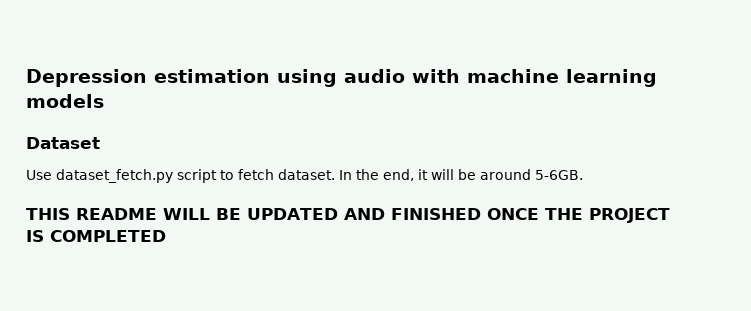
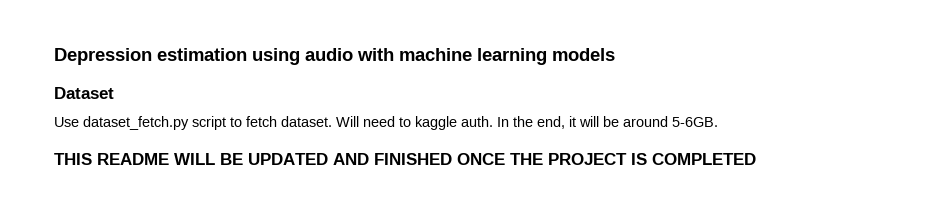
(335, 174) none -> [336,116,493,130] Will need to kaggle auth.

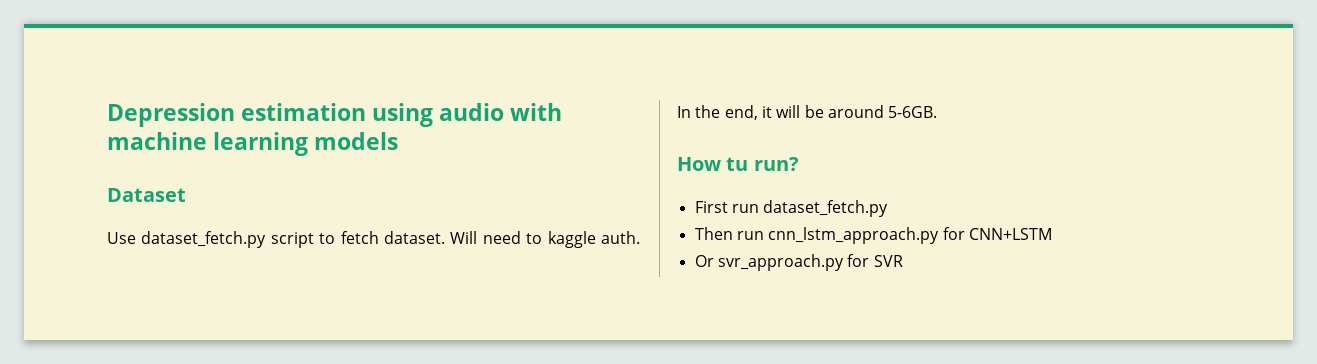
[54,153,756,165] THIS README WILL BE UPDATED AND FINISHED ONCE THE PROJECT IS COMPLETED -> [677,157,799,171] [694,200,889,217] [694,227,1052,244] [694,254,903,271] How tu run? // First run dataset_fetch.py // Then run cnn_lstm_approach.py for CNN+LSTM // Or svr_approach.py for SVR

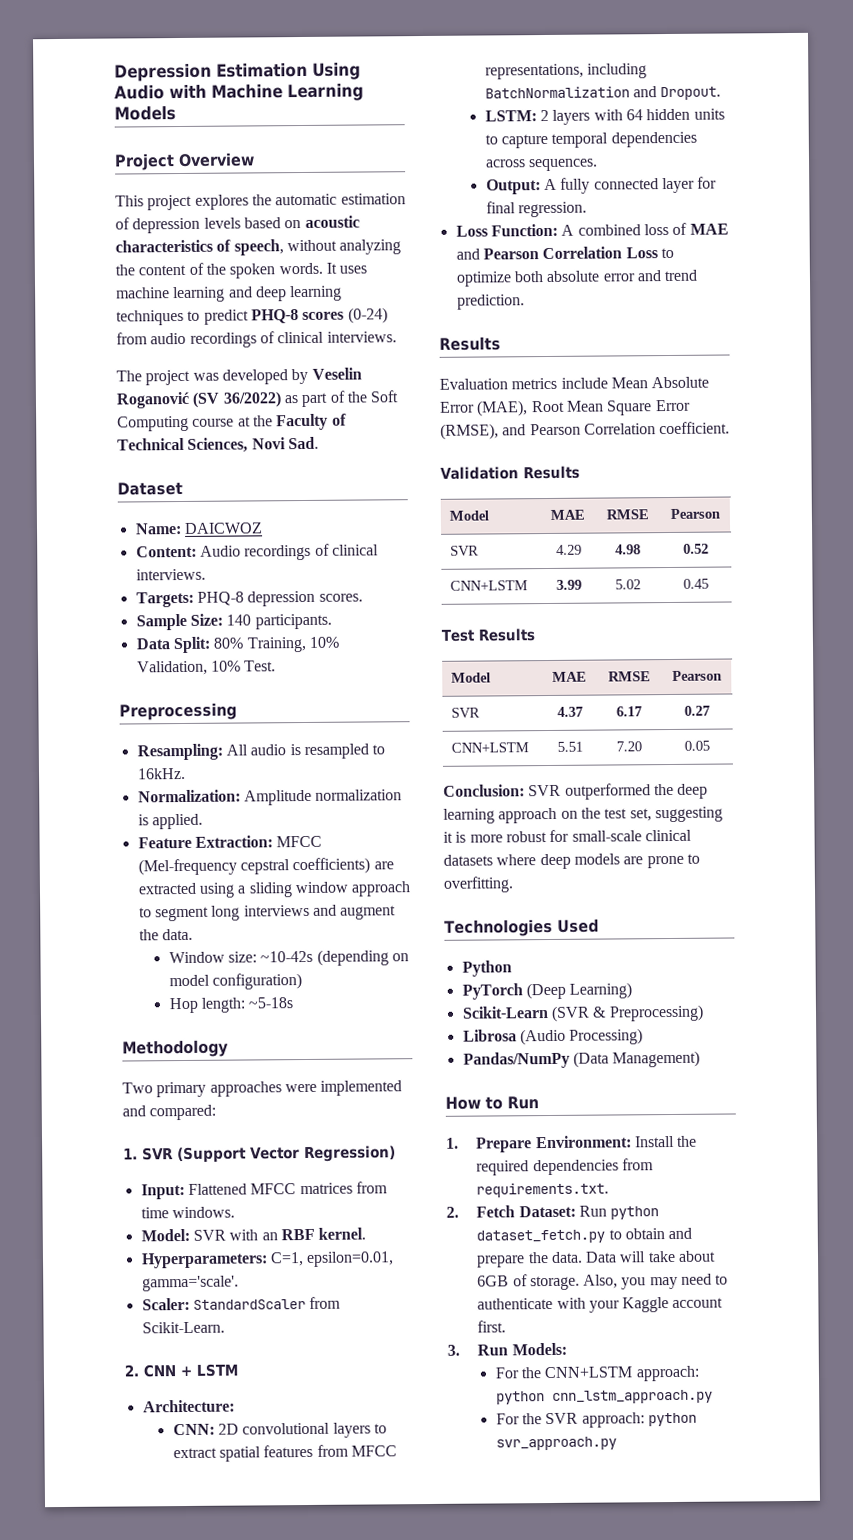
[241,103,563,127] [107,132,399,156] [107,188,186,202] [107,231,640,248] [677,105,938,120] [677,157,799,171] [694,200,889,217] [694,227,1052,244] [694,254,903,271] estimation using audio with machine learning models // Dataset // Use dataset_fetch.py script to fetch dataset. Will need to kaggle auth. In the end, it will be around 5-6GB. // How tu run? // First run dataset_fetch.py // Then run cnn_lstm_approach.py for CNN+LSTM // Or svr_approach.py for SVR -> [216,62,361,80] [114,83,364,102] [114,106,176,121] [114,152,255,171] [115,193,406,211] [115,215,360,234] [115,239,402,256] [115,262,368,279] [116,285,343,303] [116,307,388,326] [116,331,397,348] [116,367,362,386] [116,390,399,409] [117,413,347,432] [117,436,319,453] [117,481,183,496] [134,522,263,535] [135,543,379,561] [135,568,206,581] [135,590,363,608] [135,613,332,631] [135,636,339,654] [136,660,277,676] [119,702,237,721] [136,743,386,761] [136,767,186,780] [137,789,403,806] [137,813,203,830] [137,835,323,849] [137,857,394,876] [137,881,412,898] [138,904,397,922] [138,928,193,941] [168,949,410,966] [168,973,303,990] [168,997,294,1014] [122,1039,229,1058] [122,1080,403,1098] [122,1104,217,1121] [123,1145,396,1164] [140,1181,388,1200] [140,1206,235,1219] [140,1227,367,1242] [140,1251,395,1269] [141,1275,239,1292] [141,1296,342,1311] [141,1321,225,1334] [124,1363,238,1378] [142,1399,235,1413] [172,1422,388,1438] [172,1444,398,1462] [484,63,648,80] [484,86,722,101] [484,108,725,125] [484,131,697,149] [484,158,599,172] [485,176,718,195] [485,201,588,218] [455,222,729,237] [455,246,674,260] [455,269,698,287] [456,294,525,310] [439,336,501,351] [439,376,710,390] [439,399,691,417] [440,421,731,440] [440,465,580,480] [449,510,490,521] [550,509,585,520] [605,509,649,520] [669,508,720,519] [450,545,480,556] [555,544,582,555] [615,544,641,555] [682,543,709,554] [450,580,529,591] [555,579,582,590] [615,579,641,590] [682,578,709,589] [441,628,535,642] [451,672,492,683] [552,671,587,682] [607,671,651,682] [671,670,722,681] [451,707,481,718] [556,706,583,717] [616,706,642,717] [683,705,710,716] [451,742,530,753] [556,741,583,752] [616,741,642,752] [683,740,710,751] [443,783,709,800] [443,806,723,824] [443,829,692,843] [443,853,700,870] [443,876,514,893] [444,918,599,937] [461,960,512,977] [461,982,633,1000] [461,1004,704,1022] [462,1028,644,1046] [462,1050,701,1069] [445,1096,539,1110] [446,1135,698,1153] [476,1158,654,1176] [476,1182,610,1198] [446,1205,660,1220] [476,1227,693,1244] [476,1250,717,1268] [477,1273,729,1291] [477,1297,724,1313] [477,1320,507,1333] [447,1342,567,1356] [494,1365,700,1382] [495,1389,713,1405] [495,1412,698,1428] [495,1436,617,1451] Estimation Using Audio with Machine Learning Models // Project Overview // This project explores the automatic estimation of depression levels based on acoustic characteristics of speech, without analyzing the content of the spoken words. It uses machine learning and deep learning techniques to predict PHQ-8 scores (0-24) from audio recordings of clinical interviews. // The project was developed by Veselin Roganović (SV 36/2022) as part of the Soft Computing course at the Faculty of Technical Sciences, Novi Sad. // Dataset // Name: DAICWOZ // Content: Audio recordings of clinical interviews. // Targets: PHQ-8 depression scores. // Sample Size: 140 participants. // Data Split: 80% Training, 10% Validation, 10% Test. // Preprocessing // Resampling: All audio is resampled to 16kHz. // Normalization: Amplitude normalization is applied. // Feature Extraction: MFCC (Mel-frequency cepstral coefficients) are extracted using a sliding window approach to segment long interviews and augment the data. // Window size: ~10-42s (depending on model configuration) // Hop length: ~5-18s // Methodology // Two primary approaches were implemented and compared: // 1. SVR (Support Vector Regression) // Input: Flattened MFCC matrices from time windows. // Model: SVR with an RBF kernel. // Hyperparameters: C=1, epsilon=0.01, gamma='scale'. // Scaler: StandardScaler from Scikit-Learn. // 2. CNN + LSTM // Architecture: // CNN: 2D convolutional layers to extract spatial features from MFCC representations, including BatchNormalization and Dropout. // LSTM: 2 layers with 64 hidden units to capture temporal dependencies across sequences. // Output: A fully connected layer for final regression. // Loss Function: A combined loss of MAE and Pearson Correlation Loss to optimize both absolute error and trend prediction. // Results // Evaluation metrics include Mean Absolute Error (MAE), Root Mean Square Error (RMSE), and Pearson Correlation coefficient. // Validation Results // Model | MAE | RMSE | Pearson // SVR | 4.29 | 4.98 | 0.52 // CNN+LSTM | 3.99 | 5.02 | 0.45 // Test Results // Model | MAE | RMSE | Pearson // SVR | 4.37 | 6.17 | 0.27 // CNN+LSTM | 5.51 | 7.20 | 0.05 // Conclusion: SVR outperformed the deep learning approach on the test set, suggesting it is more robust for small-scale clinical datasets where deep models are prone to overfitting. // Technologies Used // Python // PyTorch (Deep Learning) // Scikit-Learn (SVR & Preprocessing) // Librosa (Audio Processing) // Pandas/NumPy (Data Management) // How to Run // 1. Prepare Environment: Install the required dependencies from requirements.txt. // 2. Fetch Dataset: Run python dataset_fetch.py to obtain and prepare the data. Data will take about 6GB of storage. Also, you may need to authenticate with your Kaggle account first. // 3. Run Models: // For the CNN+LSTM approach: python cnn_lstm_approach.py // For the SVR approach: python svr_approach.py

